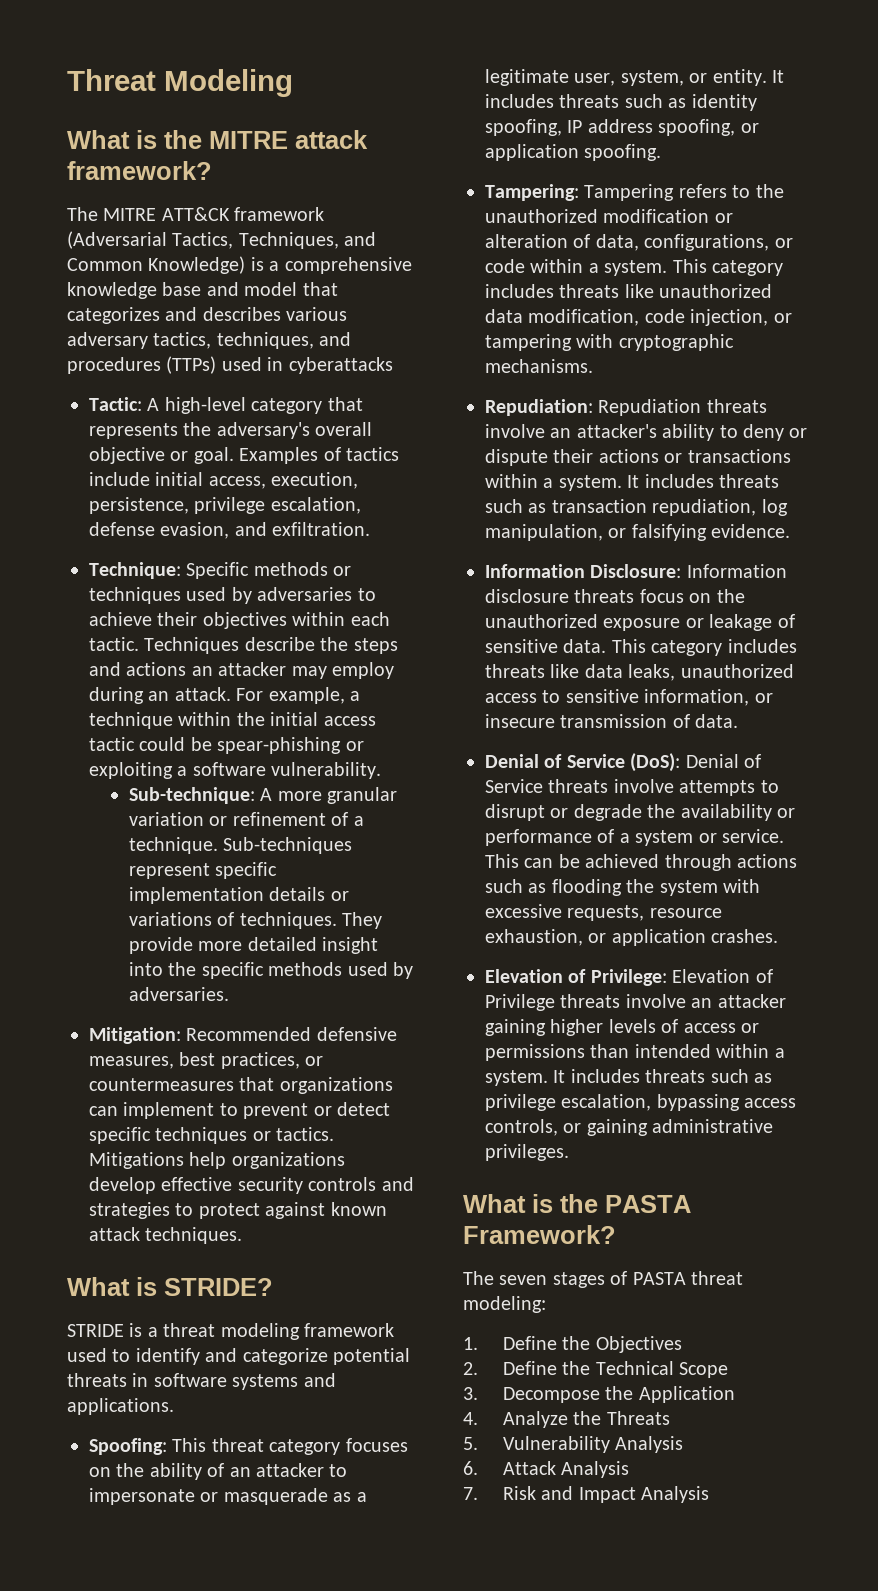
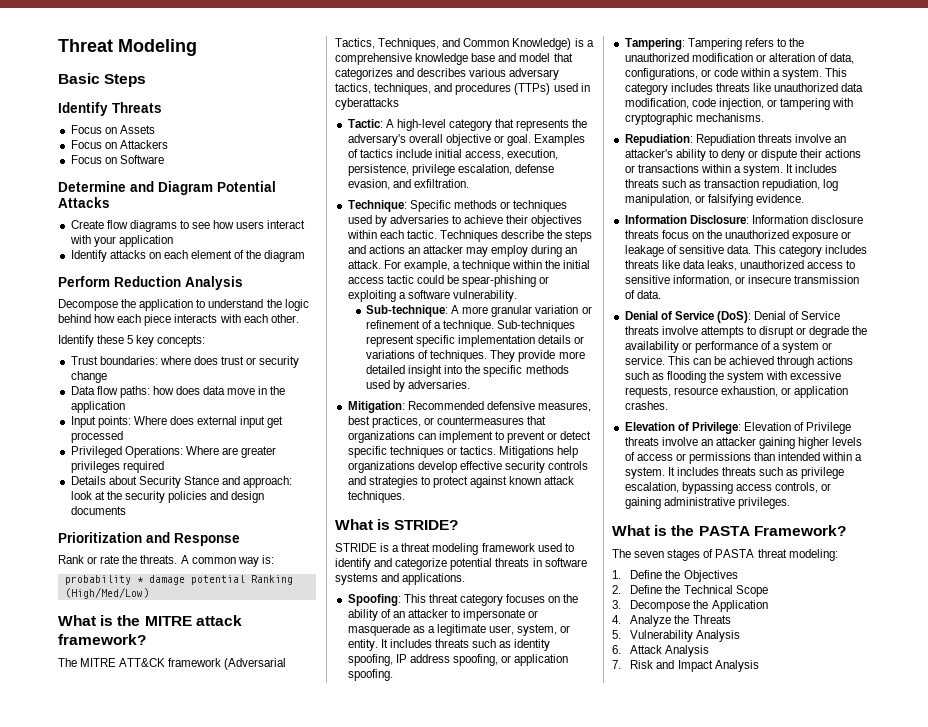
(293, 83) none -> [58,73,147,87] [58,102,162,116] [70,125,155,134] [70,140,168,149] [70,155,164,164] [58,181,276,195] [58,197,110,208] [70,220,306,232] [69,235,173,247] [70,250,306,262] [58,276,243,290] [58,299,309,311] [58,314,299,326] [58,335,206,347] [70,356,300,368] [70,371,107,383] [70,386,286,398] [70,401,125,413] [70,416,284,428] [70,431,123,443] [70,446,277,458] [70,461,164,473] [70,476,293,488] [70,491,265,503] [70,506,126,515] [58,532,240,546] [58,555,274,567] [64,575,293,585] [64,587,149,599] // Basic Steps // Identify Threats // Focus on Assets // Focus on Attackers // Focus on Software // Determine and Diagram Potential Attacks // Create flow diagrams to see how users interact with your application // Identify attacks on each element of the diagram // Perform Reduction Analysis // Decompose the application to understand the logic behind how each piece interacts with each other. // Identify these 5 key concepts: // Trust boundaries: where does trust or security change // Data flow paths: how does data move in the application // Input points: Where does external input get processed // Privileged Operations: Where are greater privileges required // Details about Security Stance and approach: look at the security policies and design documents // Prioritization and Response // Rank or rate the threats. A common way is: // probability * damage potential Ranking (High/Med/Low)

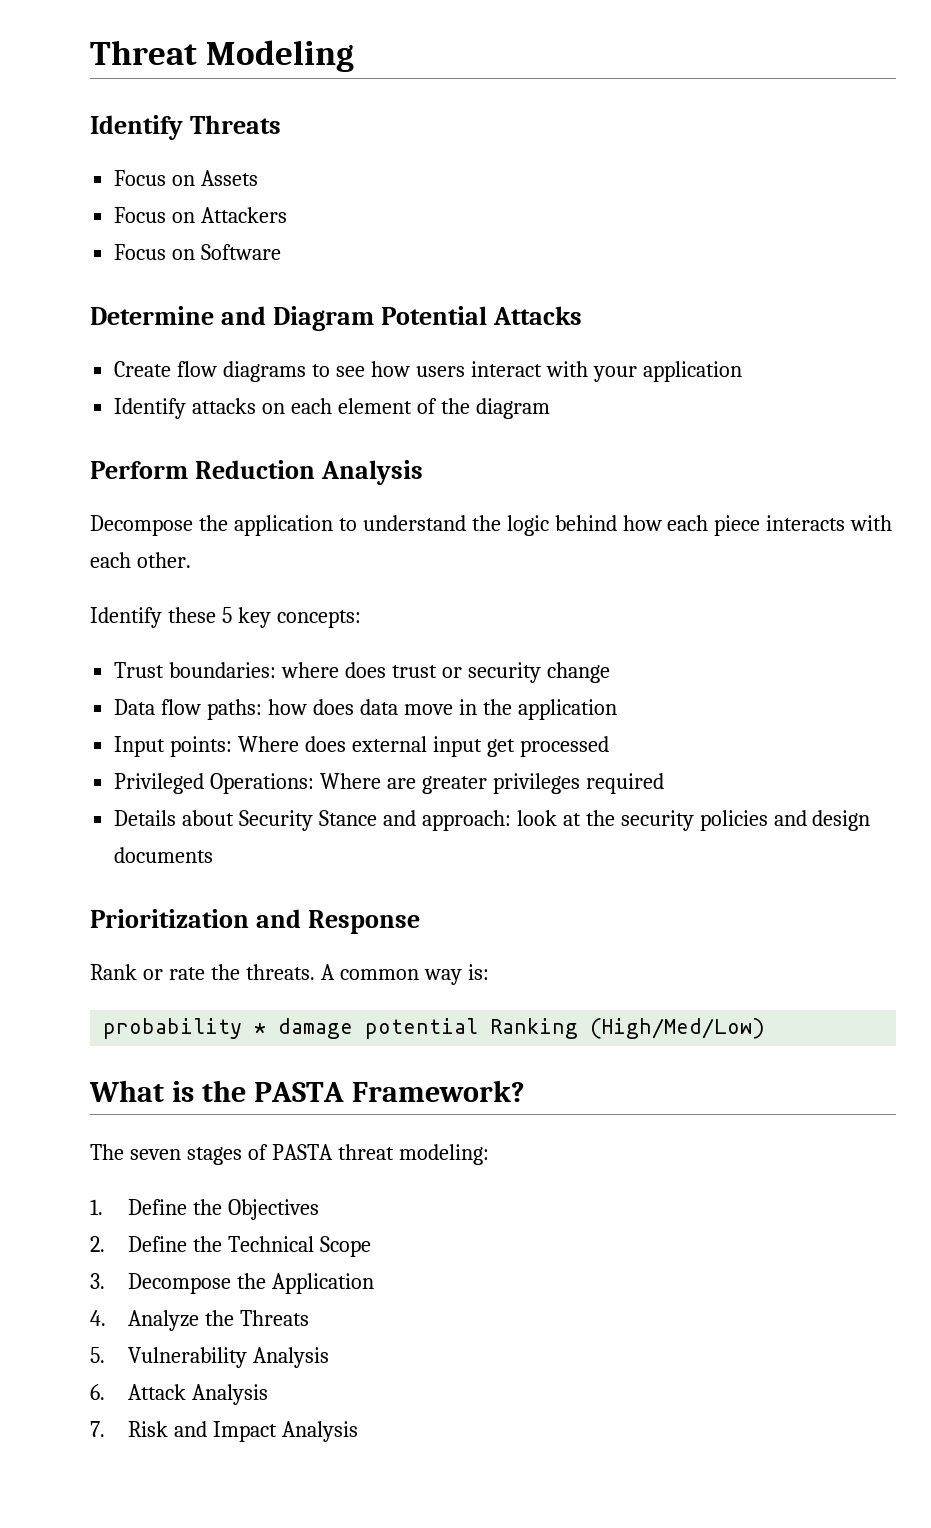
[58,73,147,87] // Basic Steps -> (355, 56) none
[58,615,242,626] [58,634,146,645] [58,658,287,670] [335,38,594,50] [335,53,573,65] [335,68,560,80] [335,83,590,95] [335,98,399,110] [347,119,588,131] [347,134,586,146] [347,149,559,160] [347,164,554,176] [347,179,469,190] [347,200,568,212] [347,215,583,227] [346,230,593,242] [347,245,578,257] [347,260,591,272] [347,275,550,287] [347,290,517,302] [365,305,592,317] [365,320,576,332] [365,335,585,347] [365,350,585,362] [365,365,569,377] [365,380,471,392] [347,401,591,413] [347,416,547,428] [347,431,592,443] [347,446,579,458] [347,461,589,473] [347,476,575,488] [347,491,405,503] [335,519,459,530] [335,543,574,555] [335,558,587,570] [335,573,466,585] [347,594,579,606] [347,609,539,621] [347,624,571,636] [347,639,551,651] [347,654,569,666] [347,669,393,681] [624,38,805,50] [624,53,855,64] [624,68,848,80] [624,83,864,95] [624,98,854,110] [624,113,764,125] [624,134,847,146] [624,149,862,161] [624,164,838,176] [624,179,839,191] [624,194,804,206] [624,215,863,224] [624,230,852,242] [624,245,868,257] [624,260,856,271] [624,275,860,286] [624,290,661,299] [624,311,841,323] [624,326,868,338] [624,341,833,353] [624,356,854,368] [624,371,842,383] [624,386,849,398] [624,401,668,410] [624,422,852,434] [624,437,863,449] [624,452,863,464] [624,467,845,479] [624,482,832,494] [624,497,790,509] // What is the MITRE attack framework? // The MITRE ATT&CK framework (Adversarial Tactics, Techniques, and Common Knowledge) is a comprehensive knowledge base and model that categorizes and describes various adversary tactics, techniques, and procedures (TTPs) used in cyberattacks // Tactic: A high-level category that represents the adversary's overall objective or goal. Examples of tactics include initial access, execution, persistence, privilege escalation, defense evasion, and exfiltration. // Technique: Specific methods or techniques used by adversaries to achieve their objectives within each tactic. Techniques describe the steps and actions an attacker may employ during an attack. For example, a technique within the initial access tactic could be spear-phishing or exploiting a software vulnerability. // Sub-technique: A more granular variation or refinement of a technique. Sub-techniques represent specific implementation details or variations of techniques. They provide more detailed insight into the specific methods used by adversaries. // Mitigation: Recommended defensive measures, best practices, or countermeasures that organizations can implement to prevent or detect specific techniques or tactics. Mitigations help organizations develop effective security controls and strategies to protect against known attack techniques. // What is STRIDE? // STRIDE is a threat modeling framework used to identify and categorize potential threats in software systems and applications. // Spoofing: This threat category focuses on the ability of an attacker to impersonate or masquerade as a legitimate user, system, or entity. It includes threats such as identity spoofing, IP address spoofing, or application spoofing. // Tampering: Tampering refers to the unauthorized modification or alteration of data, configurations, or code within a system. This category includes threats like unauthorized data modification, code injection, or tampering with cryptographic mechanisms. // Repudiation: Repudiation threats involve an attacker's ability to deny or dispute their actions or transactions within a system. It includes threats such as transaction repudiation, log manipulation, or falsifying evidence. // Information Disclosure: Information disclosure threats focus on the unauthorized exposure or leakage of sensitive data. This category includes threats like data leaks, unauthorized access to sensitive information, or insecure transmission of data. // Denial of Service (DoS): Denial of Service threats involve attempts to disrupt or degrade the availability or performance of a system or service. This can be achieved through actions such as flooding the system with excessive requests, resource exhaustion, or application crashes. // Elevation of Privilege: Elevation of Privilege threats involve an attacker gaining higher levels of access or permissions than intended within a system. It includes threats such as privilege escalation, bypassing access controls, or gaining administrative privileges. -> (766, 1028) none

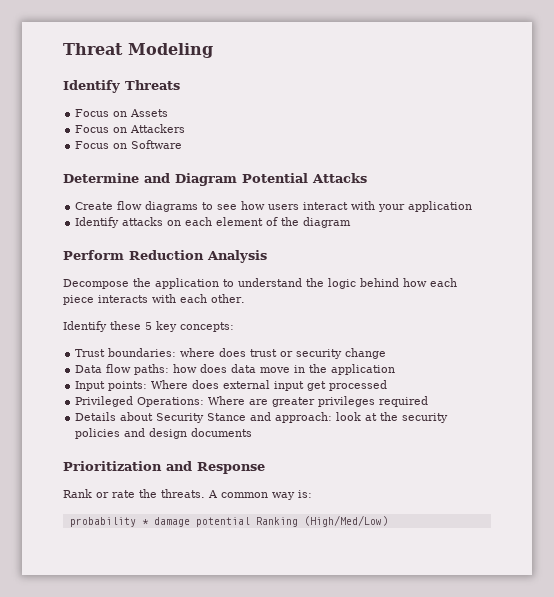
[89,1080,525,1102] [90,1144,489,1165] [90,1199,319,1220] [90,1236,371,1257] [90,1273,374,1294] [90,1310,309,1331] [90,1347,329,1368] [90,1384,268,1405] [90,1421,358,1442] // What is the PASTA Framework? // The seven stages of PASTA threat modeling: // 1. Define the Objectives // 2. Define the Technical Scope // 3. Decompose the Application // 4. Analyze the Threats // 5. Vulnerability Analysis // 6. Attack Analysis // 7. Risk and Impact Analysis -> (388, 521) none

